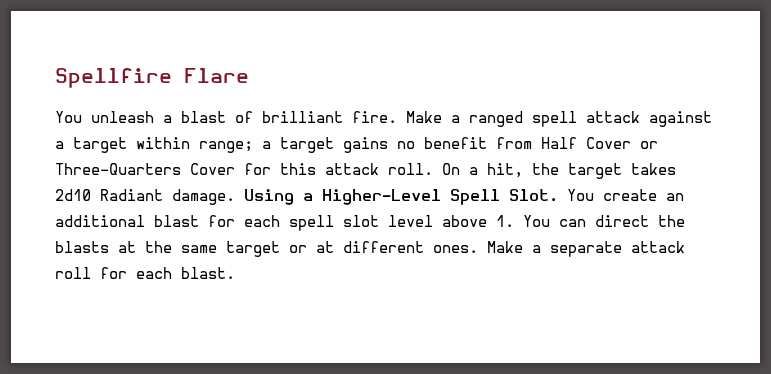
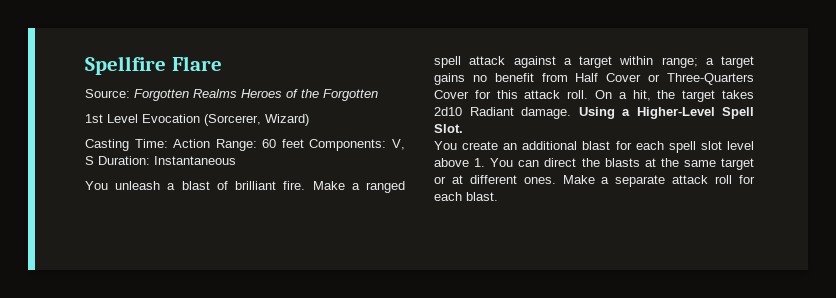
(249, 75) none -> [85,89,378,101] [85,114,309,126] [85,139,405,151] [85,156,236,165] // Source: Forgotten Realms Heroes of the Forgotten // 1st Level Evocation (Sorcerer, Wizard) // Casting Time: Action Range: 60 feet Components: V, S Duration: Instantaneous
(558, 195) none -> (463, 128) //

